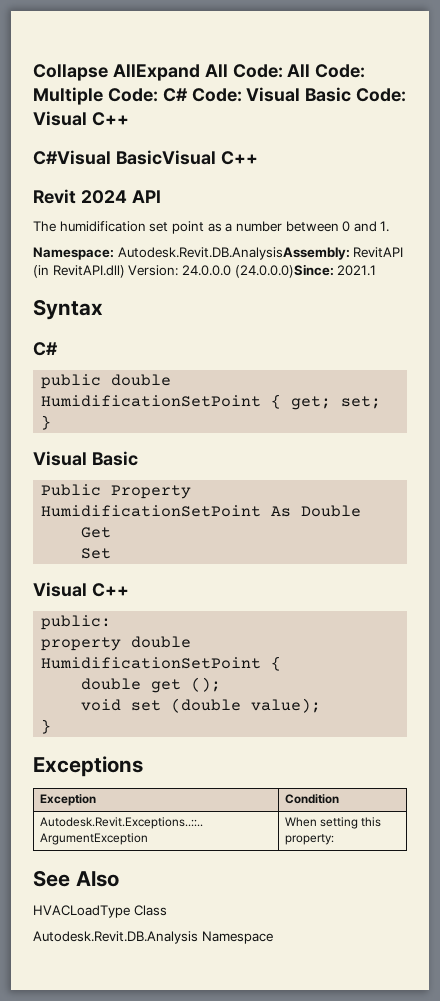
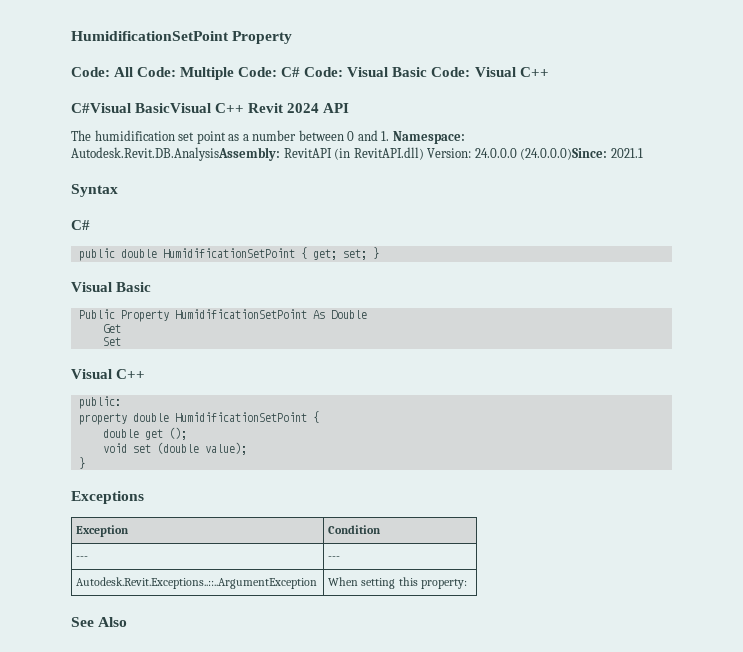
[33,64,228,81] Collapse AllExpand All -> [71,31,293,44] HumidificationSetPoint Property //
(258, 158) // -> (245, 108) none
(390, 226) // -> (390, 136) none
(339, 799) none -> [76,556,89,560] [328,556,341,560] // --- | ---
[33,905,167,918] [33,931,273,944] // HVACLoadType Class // Autodesk.Revit.DB.Analysis Namespace -> (128, 622) none

